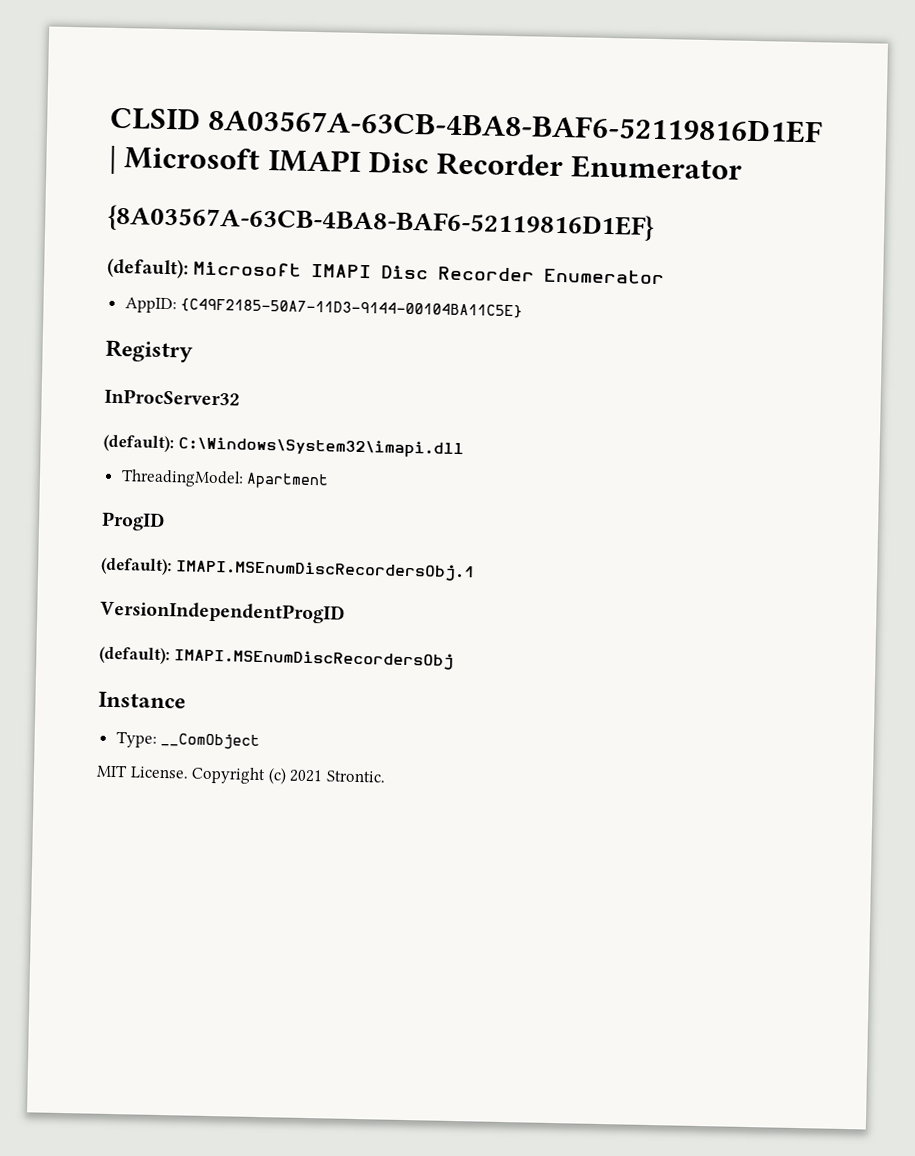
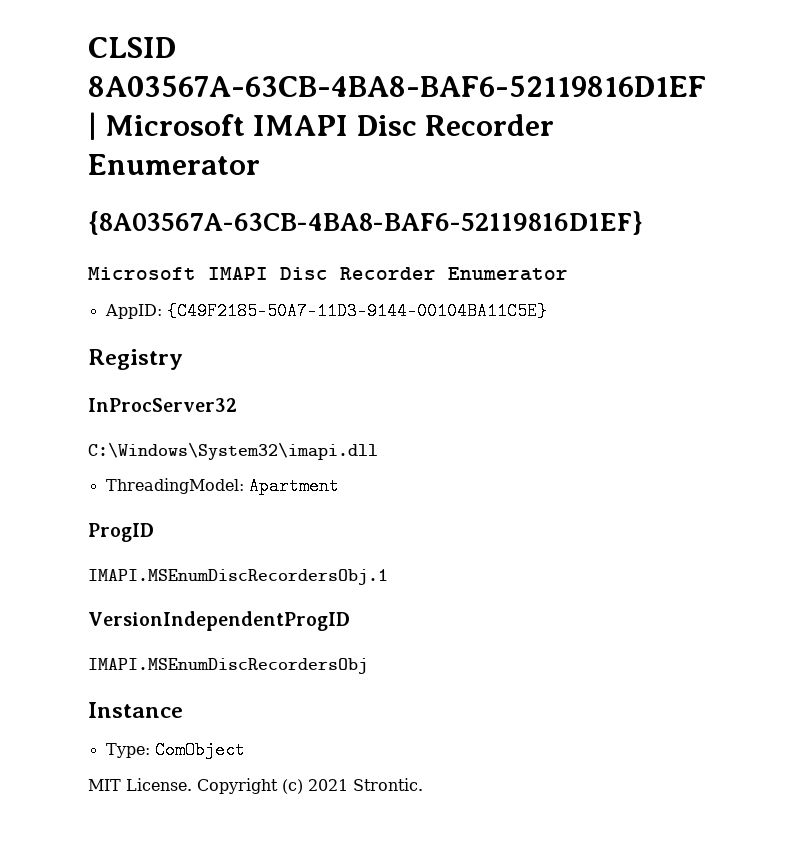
[107,257,189,279] (default): -> (643, 223) none
[103,434,174,453] (default): -> (237, 405) none
[101,557,172,576] (default): -> (154, 532) none
[99,646,170,665] (default): -> (350, 621) none
[160,732,261,751] __ComObject -> [154,741,245,759] ComObject

